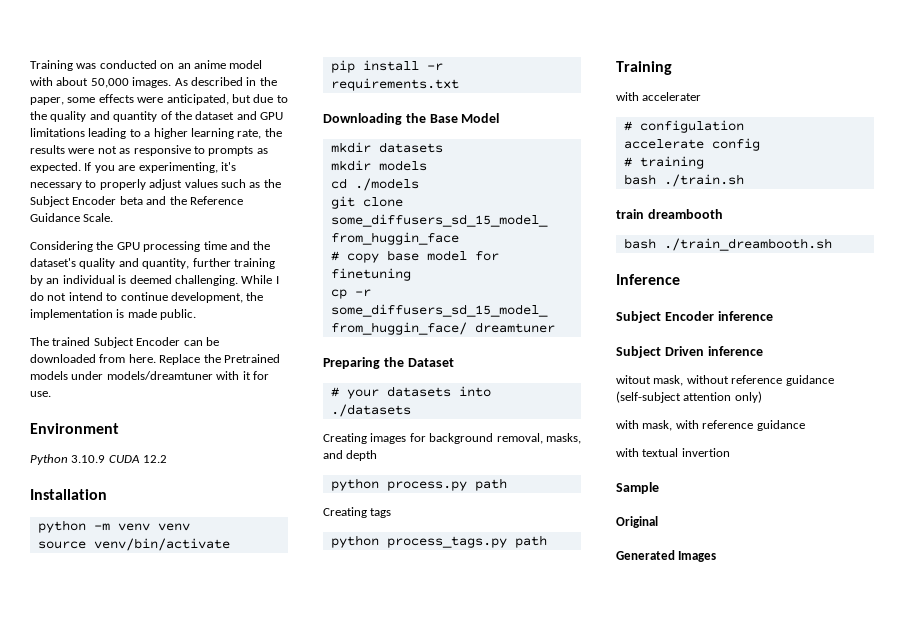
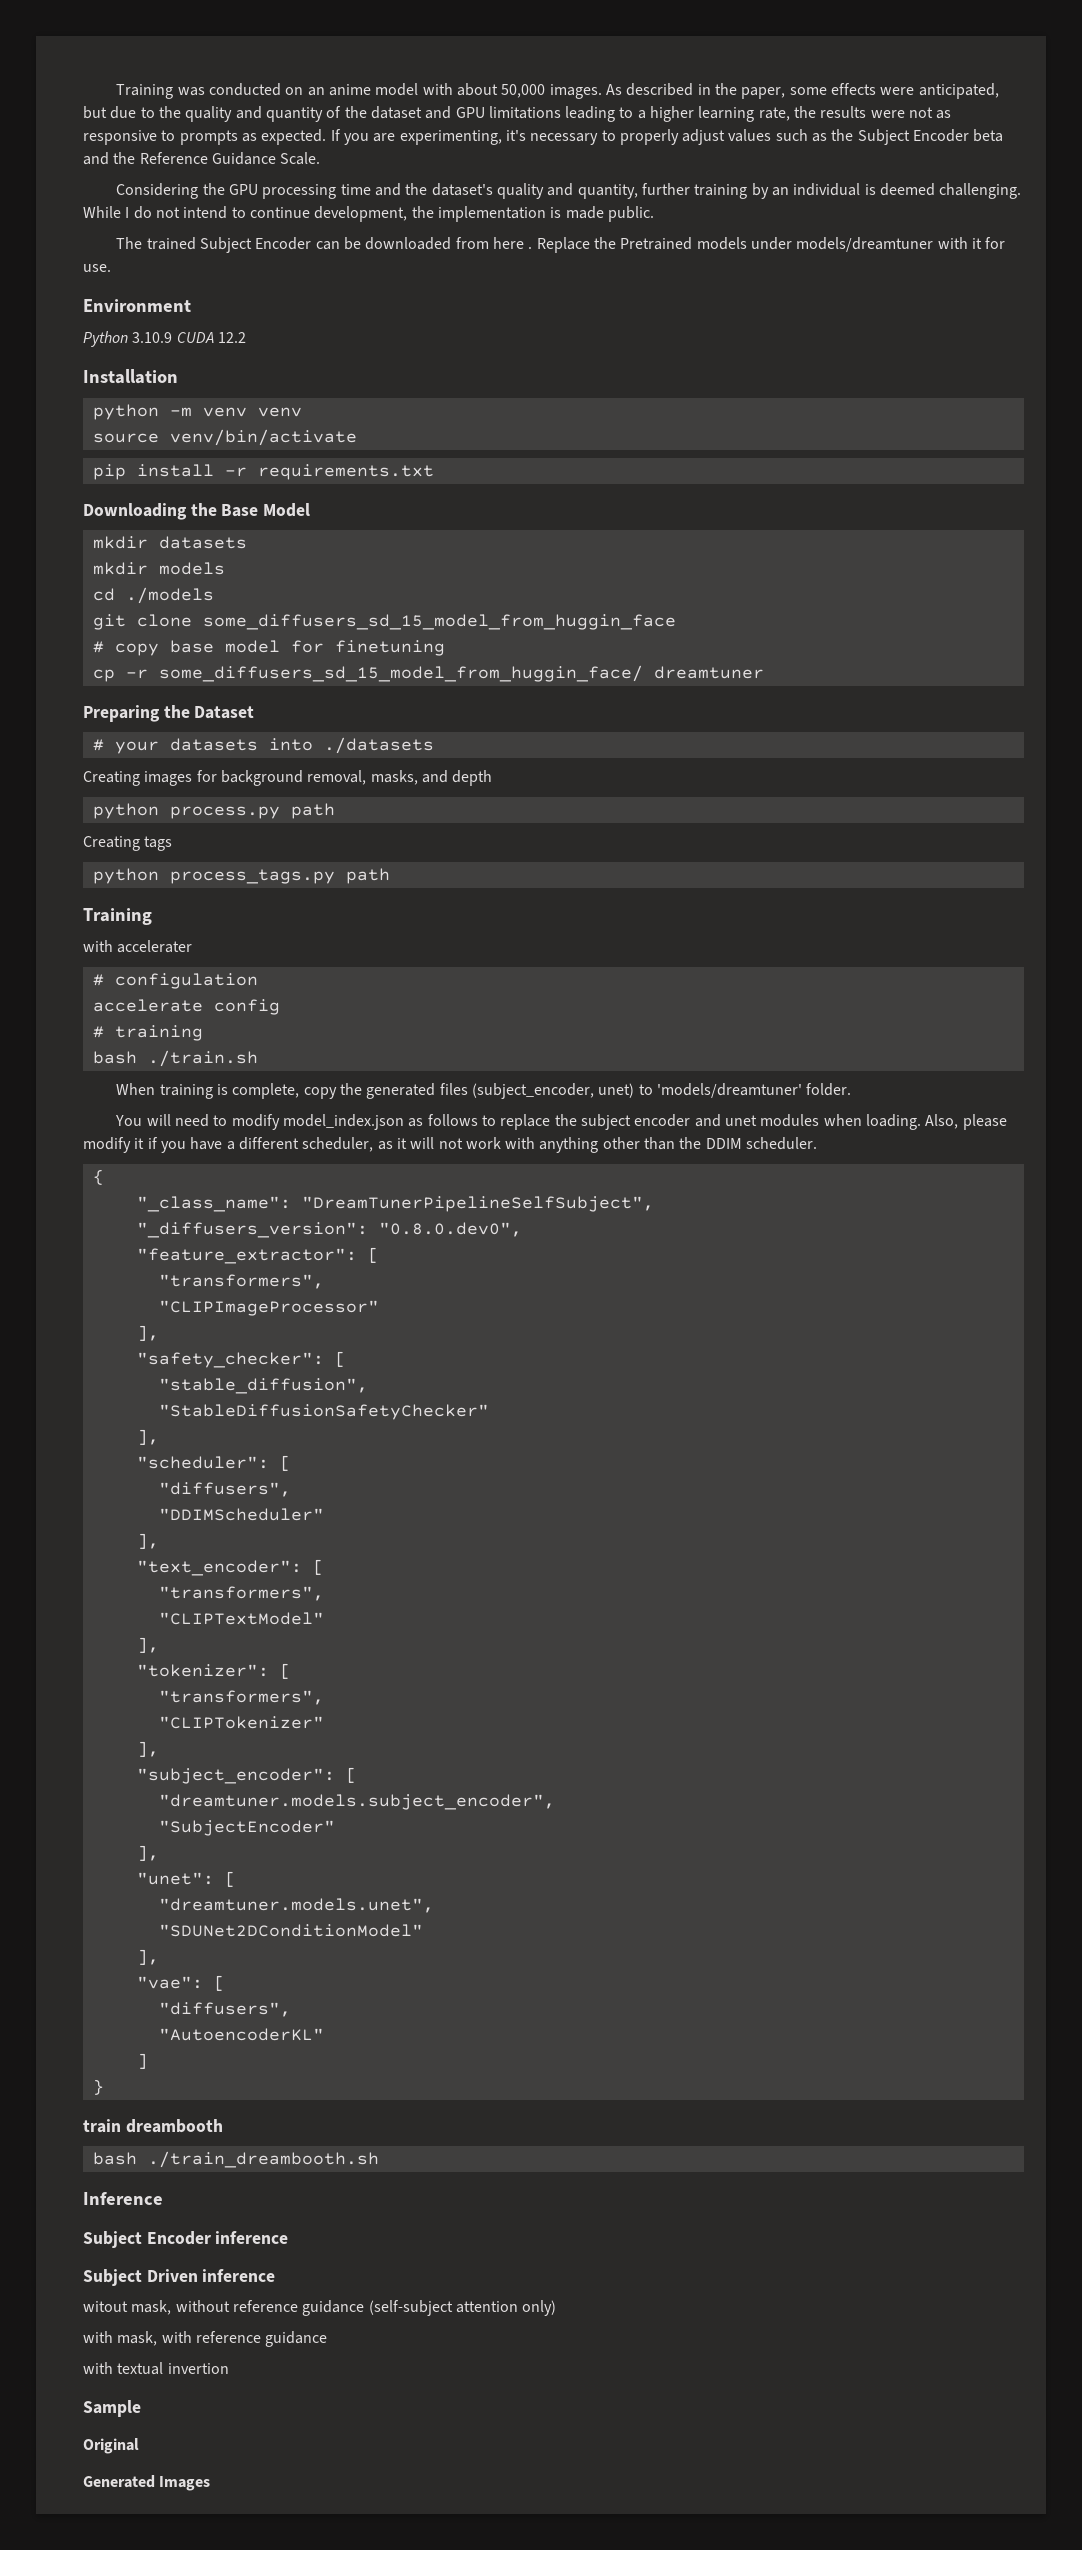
[128,354,156,363] here. -> [492,237,533,249] here .
(744, 180) none -> [116,1083,852,1099] [115,1114,1007,1130] [83,1137,818,1153] [92,1169,104,1185] [136,1196,654,1212] [136,1222,522,1238] [136,1247,379,1264] [158,1274,324,1289] [158,1300,379,1316] [136,1325,159,1341] [136,1351,346,1368] [158,1378,368,1394] [158,1404,489,1420] [136,1429,159,1445] [136,1455,291,1471] [158,1482,291,1497] [158,1508,324,1521] [136,1533,159,1549] [136,1559,324,1576] [158,1586,324,1601] [158,1612,324,1625] [136,1637,159,1653] [136,1663,291,1679] [158,1690,324,1705] [158,1716,324,1729] [136,1741,159,1757] [136,1767,357,1784] [158,1794,555,1810] [158,1820,335,1836] [136,1845,159,1861] [136,1871,236,1887] [158,1898,434,1913] [158,1924,423,1937] [136,1949,159,1965] [136,1975,225,1991] [158,2002,291,2017] [158,2028,324,2041] [136,2053,148,2069] [92,2079,104,2095] // When training is complete, copy the generated files (subject_encoder, unet) to 'models/dreamtuner' folder. // You will need to modify model_index.json as follows to replace the subject encoder and unet modules when loading. Also, please modify it if you have a different scheduler, as it will not work with anything other than the DDIM scheduler. // { // "_class_name": "DreamTunerPipelineSelfSubject", // "_diffusers_version": "0.8.0.dev0", // "feature_extractor": [ // "transformers", // "CLIPImageProcessor" // ], // "safety_checker": [ // "stable_diffusion", // "StableDiffusionSafetyChecker" // ], // "scheduler": [ // "diffusers", // "DDIMScheduler" // ], // "text_encoder": [ // "transformers", // "CLIPTextModel" // ], // "tokenizer": [ // "transformers", // "CLIPTokenizer" // ], // "subject_encoder": [ // "dreamtuner.models.subject_encoder", // "SubjectEncoder" // ], // "unet": [ // "dreamtuner.models.unet", // "SDUNet2DConditionModel" // ], // "vae": [ // "diffusers", // "AutoencoderKL" // ] // }

